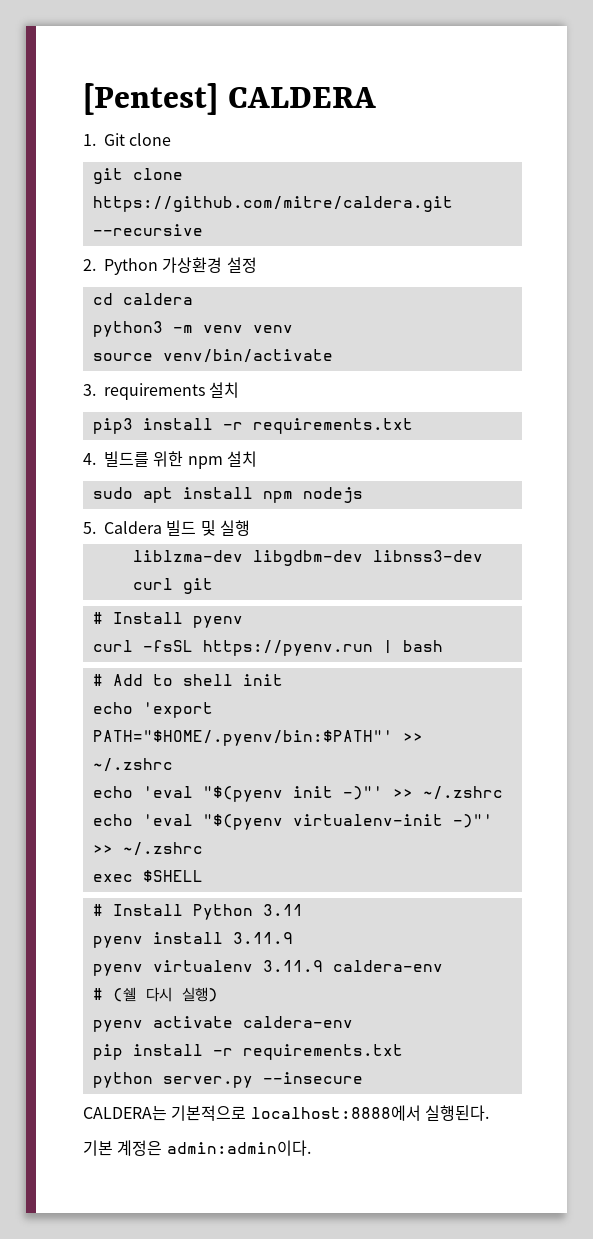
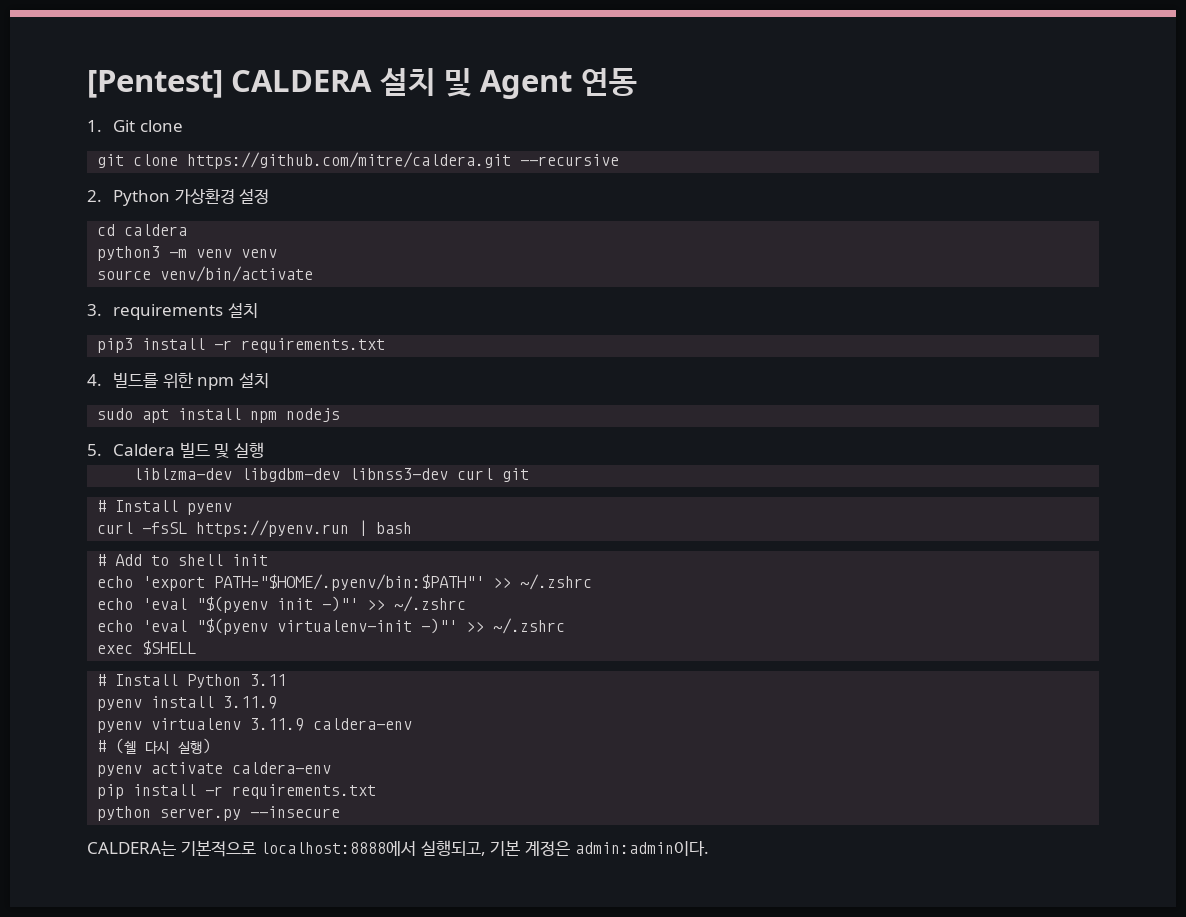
(376, 97) none -> [379,68,637,99] 설치 및 Agent 연동
[424,1105,489,1121] 실행된다. // -> [420,840,486,856] 실행되고,

